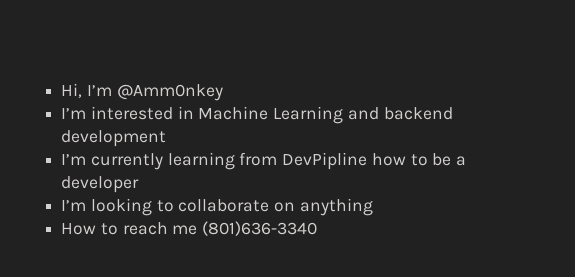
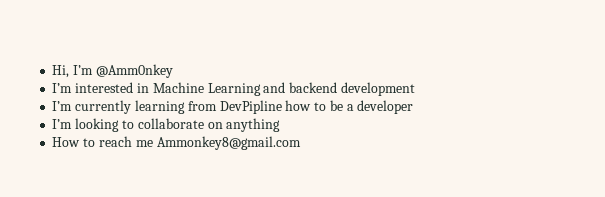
[202,221,318,236] (801)636-3340 -> [156,136,301,150] Ammonkey8@gmail.com

